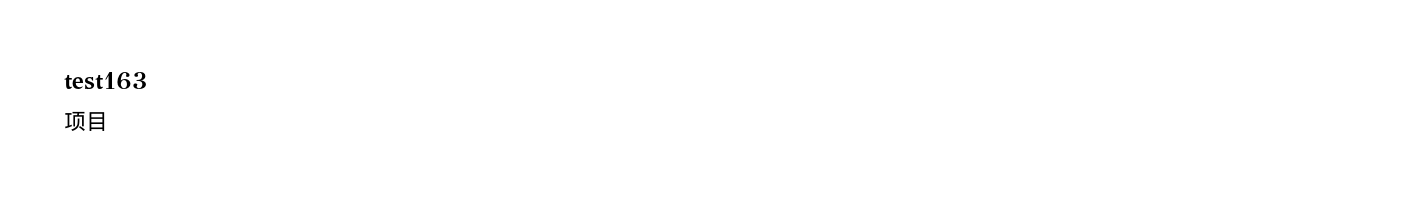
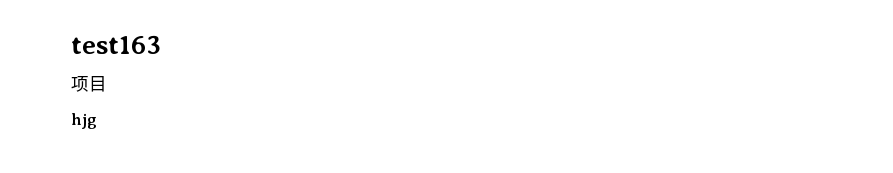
(108, 121) none -> [71,113,97,129] // hjg

